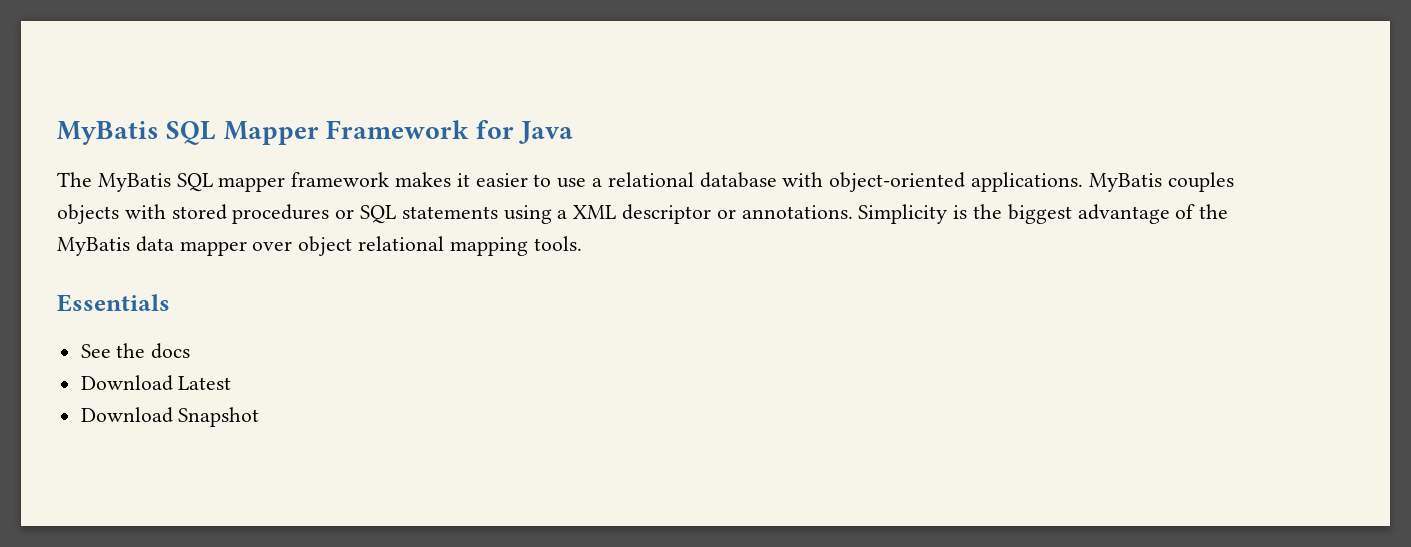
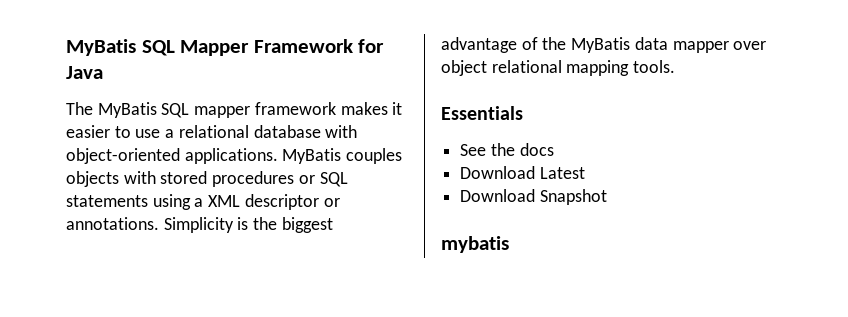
(260, 417) none -> [441,236,509,253] // mybatis

